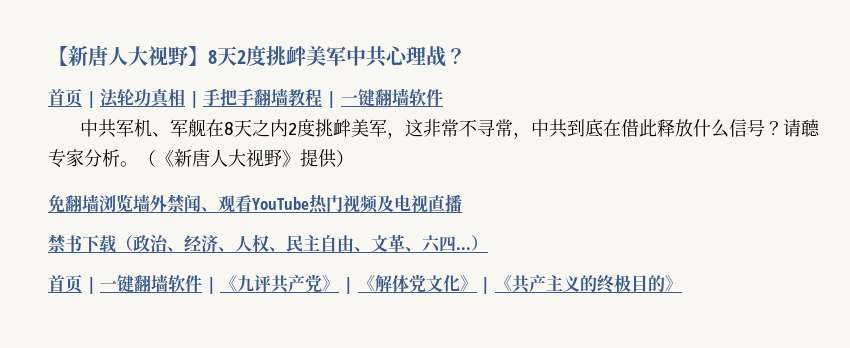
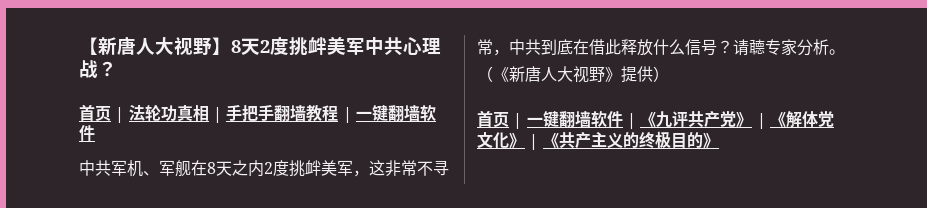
[48,194,462,214] [48,234,488,253] // 免翻墙浏览墙外禁闻、观看YouTube热门视频及电视直播 // 禁书下载（政治、经济、人权、民主自由、文革、六四...） -> (669, 74) none

